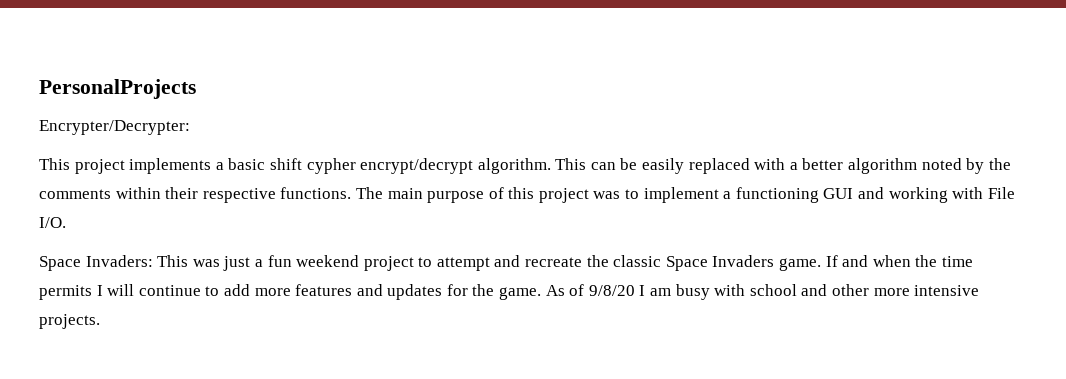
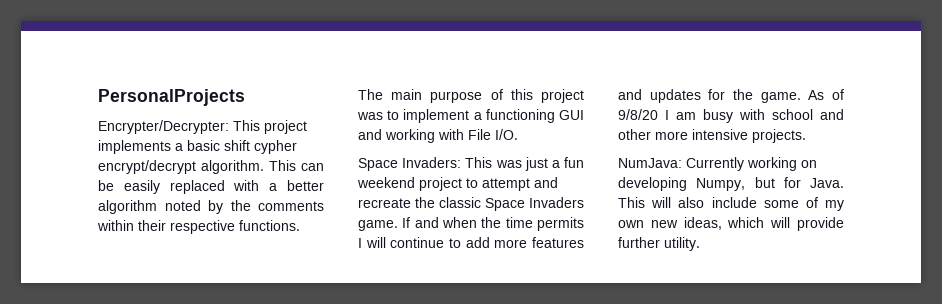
(190, 127) // -> (229, 127) none
(100, 321) none -> [618,157,817,171] [618,177,844,191] [618,197,844,211] [618,217,844,231] [618,237,700,251] // NumJava: Currently working on developing Numpy, but for Java. This will also include some of my own new ideas, which will provide further utility.

